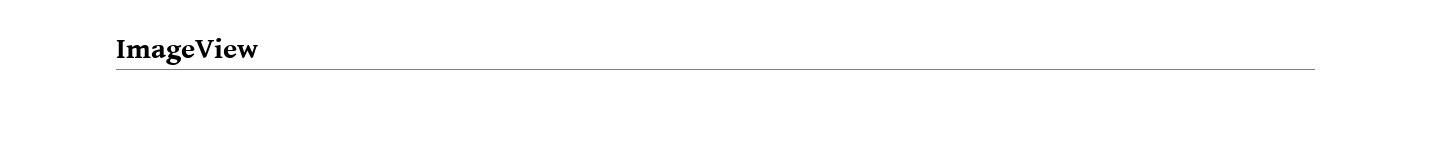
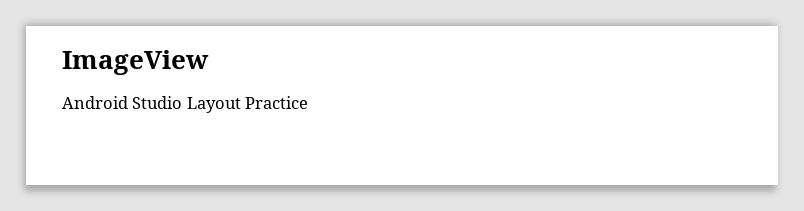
(258, 51) none -> [62,96,309,113] // Android Studio Layout Practice

